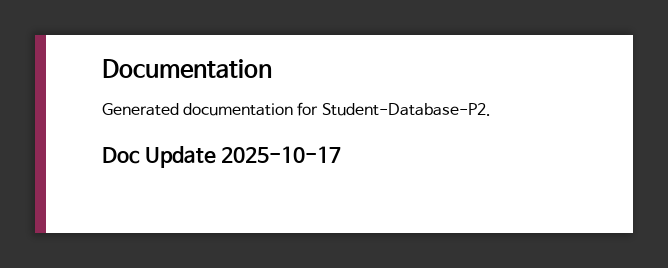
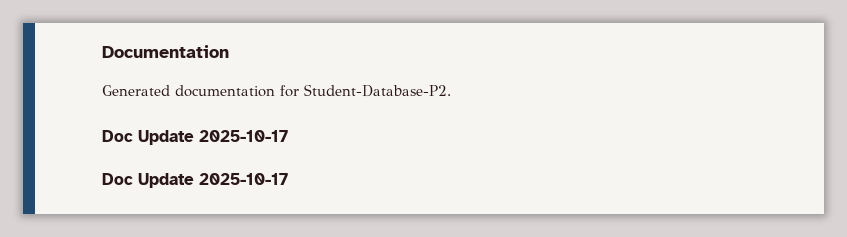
(342, 154) none -> [102,173,288,188] // Doc Update 2025-10-17

